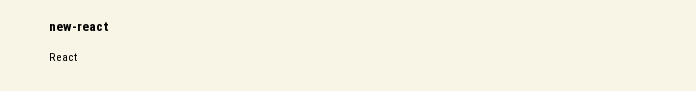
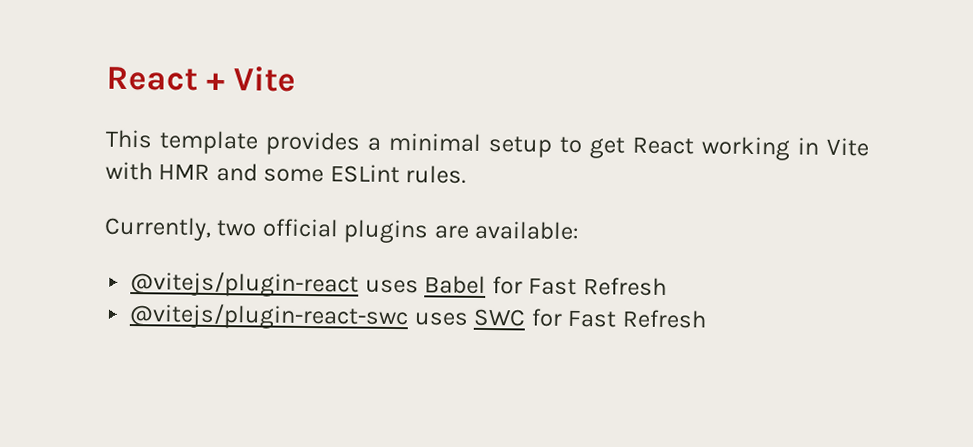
[49,22,109,31] [49,53,77,61] new-react // React -> [106,66,297,92] [105,129,869,161] [105,161,467,184] [104,216,581,244] [130,271,667,298] [129,303,707,331] React + Vite // This template provides a minimal setup to get React working in Vite with HMR and some ESLint rules. // Currently, two official plugins are available: // @vitejs/plugin-react uses Babel for Fast Refresh // @vitejs/plugin-react-swc uses SWC for Fast Refresh

